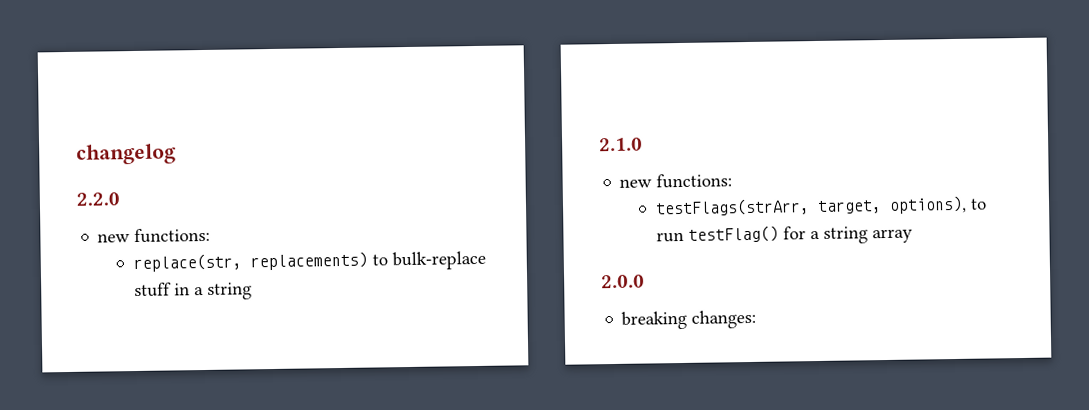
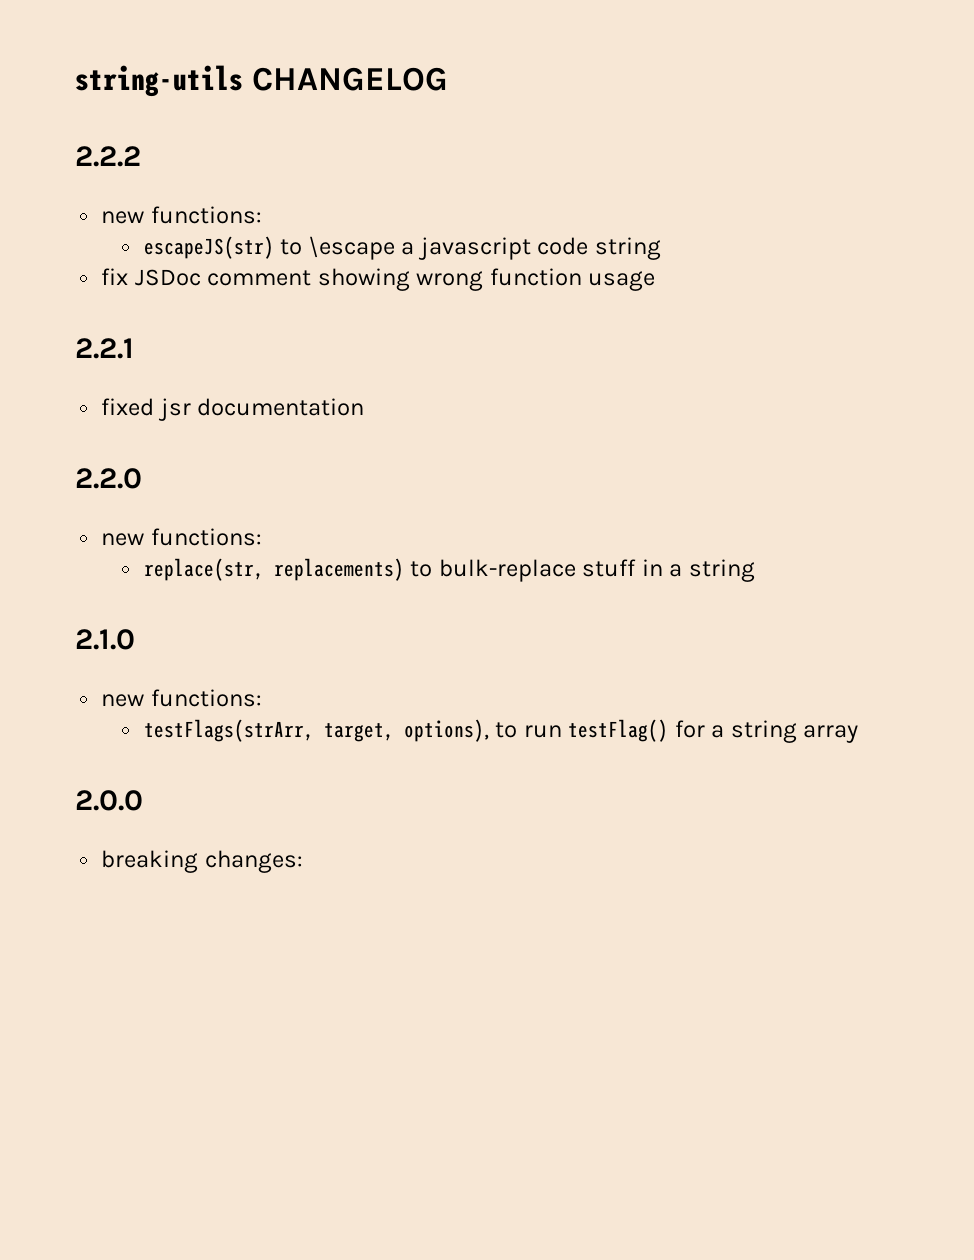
[76,143,176,165] changelog -> [75,65,449,97] [75,146,141,167] [101,206,262,224] [143,236,661,260] [101,268,656,291] [75,338,134,359] [101,398,365,421] string-utils CHANGELOG // 2.2.2 // new functions: // escapeJS(str) to \escape a javascript code string // fix JSDoc comment showing wrong function usage // 2.2.1 // fixed jsr documentation

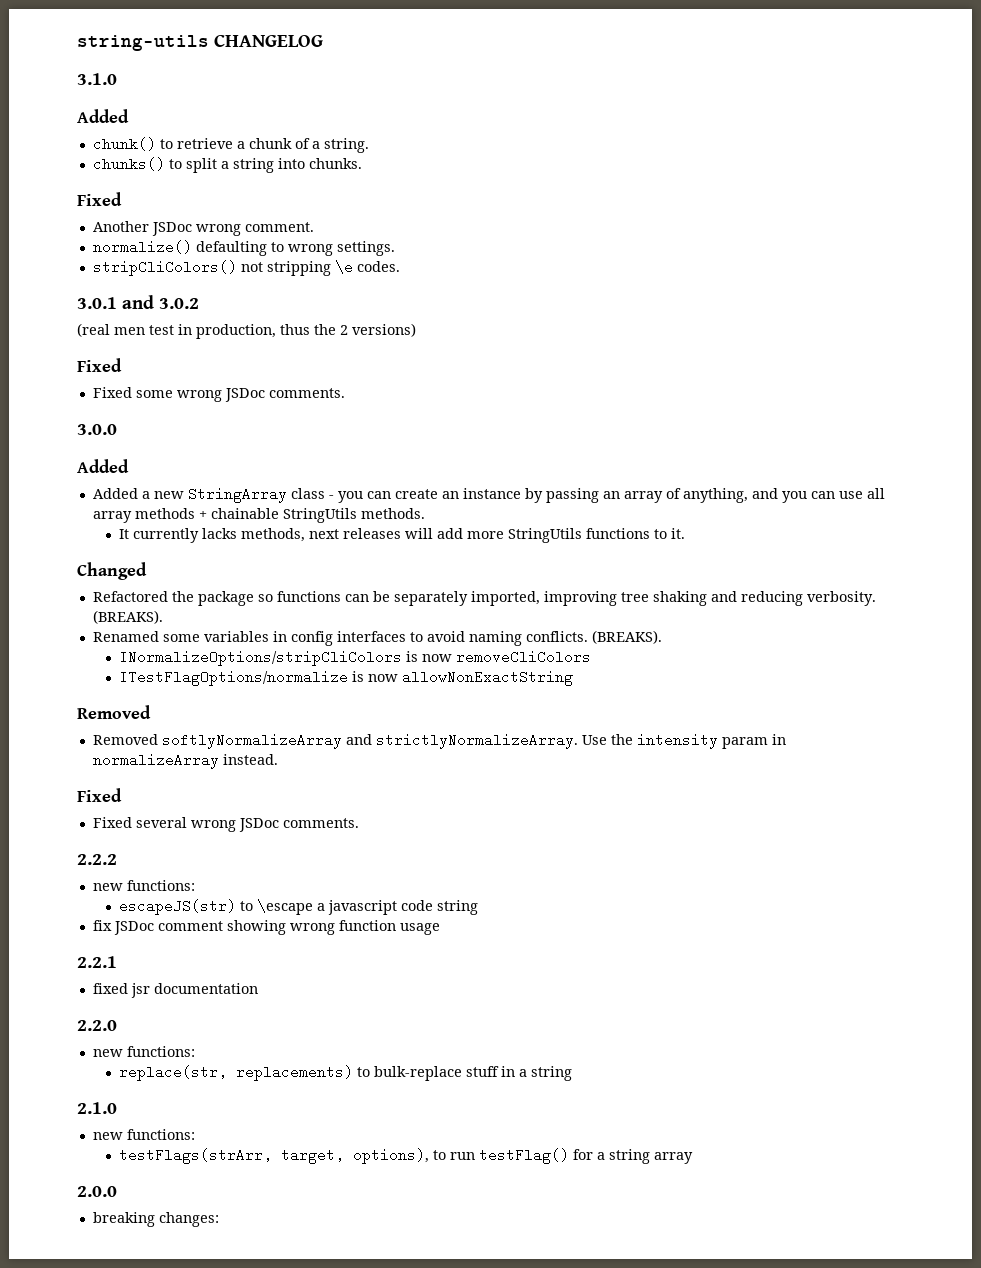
(449, 79) none -> [77,73,117,85] [77,109,129,123] [92,137,369,153] [92,157,362,173] [77,192,122,206] [92,221,314,236] [92,240,395,256] [92,260,400,276] [77,295,199,309] [77,323,416,339] [77,358,122,372] [92,387,345,402] [77,424,117,435] [77,459,129,473] [92,487,885,503] [92,508,425,523] [118,528,685,543] [77,562,147,580] [92,591,876,606] [92,610,163,624] [92,630,662,646] [118,650,591,666] [118,670,573,686] [77,705,151,719] [92,733,786,749] [92,753,278,769] [77,788,122,802] [92,817,359,832] // 3.1.0 // Added // chunk() to retrieve a chunk of a string. // chunks() to split a string into chunks. // Fixed // Another JSDoc wrong comment. // normalize() defaulting to wrong settings. // stripCliColors() not stripping \e codes. // 3.0.1 and 3.0.2 // (real men test in production, thus the 2 versions) // Fixed // Fixed some wrong JSDoc comments. // 3.0.0 // Added // Added a new StringArray class - you can create an instance by passing an array of anything, and you can use all array methods + chainable StringUtils methods. // It currently lacks methods, next releases will add more StringUtils functions to it. // Changed // Refactored the package so functions can be separately imported, improving tree shaking and reducing verbosity. (BREAKS). // Renamed some variables in config interfaces to avoid naming conflicts. (BREAKS). // INormalizeOptions/stripCliColors is now removeCliColors // ITestFlagOptions/normalize is now allowNonExactString // Removed // Removed softlyNormalizeArray and strictlyNormalizeArray. Use the intensity param in normalizeArray instead. // Fixed // Fixed several wrong JSDoc comments.

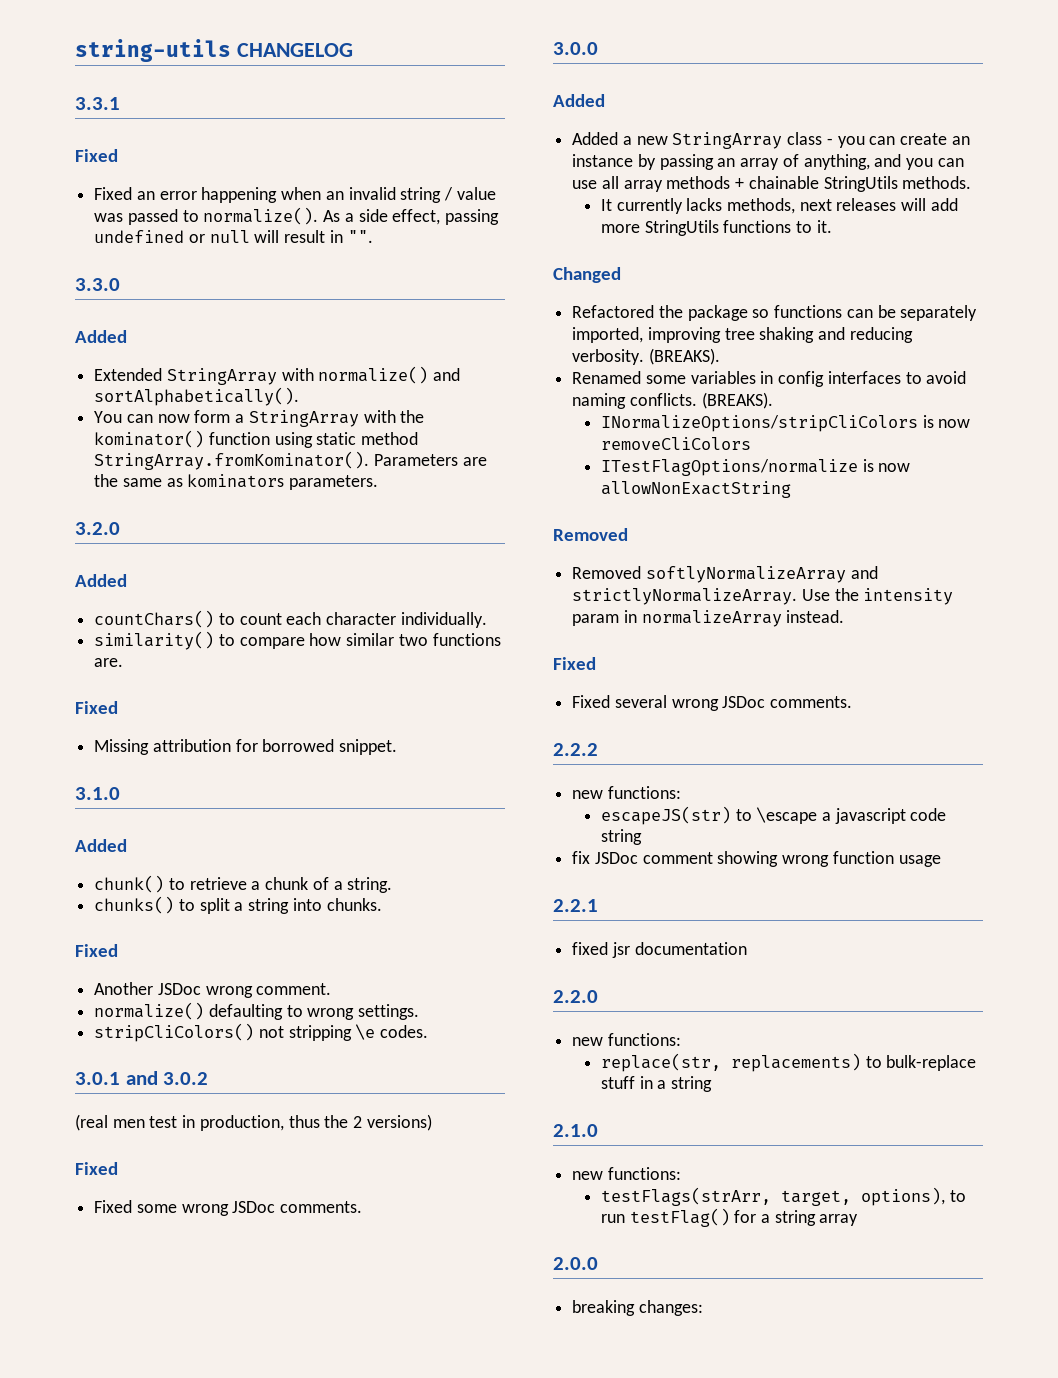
(324, 40) none -> [75,97,120,110] [75,149,118,162] [94,187,496,203] [94,207,500,225] [94,230,373,243] [75,278,120,291] [75,330,127,343] [94,366,461,385] [94,387,300,406] [94,410,425,427] [94,430,419,448] [94,451,487,470] [94,474,379,490] [75,522,120,535] [75,574,127,587] [94,610,487,628] [94,631,501,650] [94,658,124,667] [75,701,118,714] [94,739,398,755] // 3.3.1 // Fixed // Fixed an error happening when an invalid string / value was passed to normalize(). As a side effect, passing undefined or null will result in "". // 3.3.0 // Added // Extended StringArray with normalize() and sortAlphabetically(). // You can now form a StringArray with the kominator() function using static method StringArray.fromKominator(). Parameters are the same as kominators parameters. // 3.2.0 // Added // countChars() to count each character individually. // similarity() to compare how similar two functions are. // Fixed // Missing attribution for borrowed snippet.

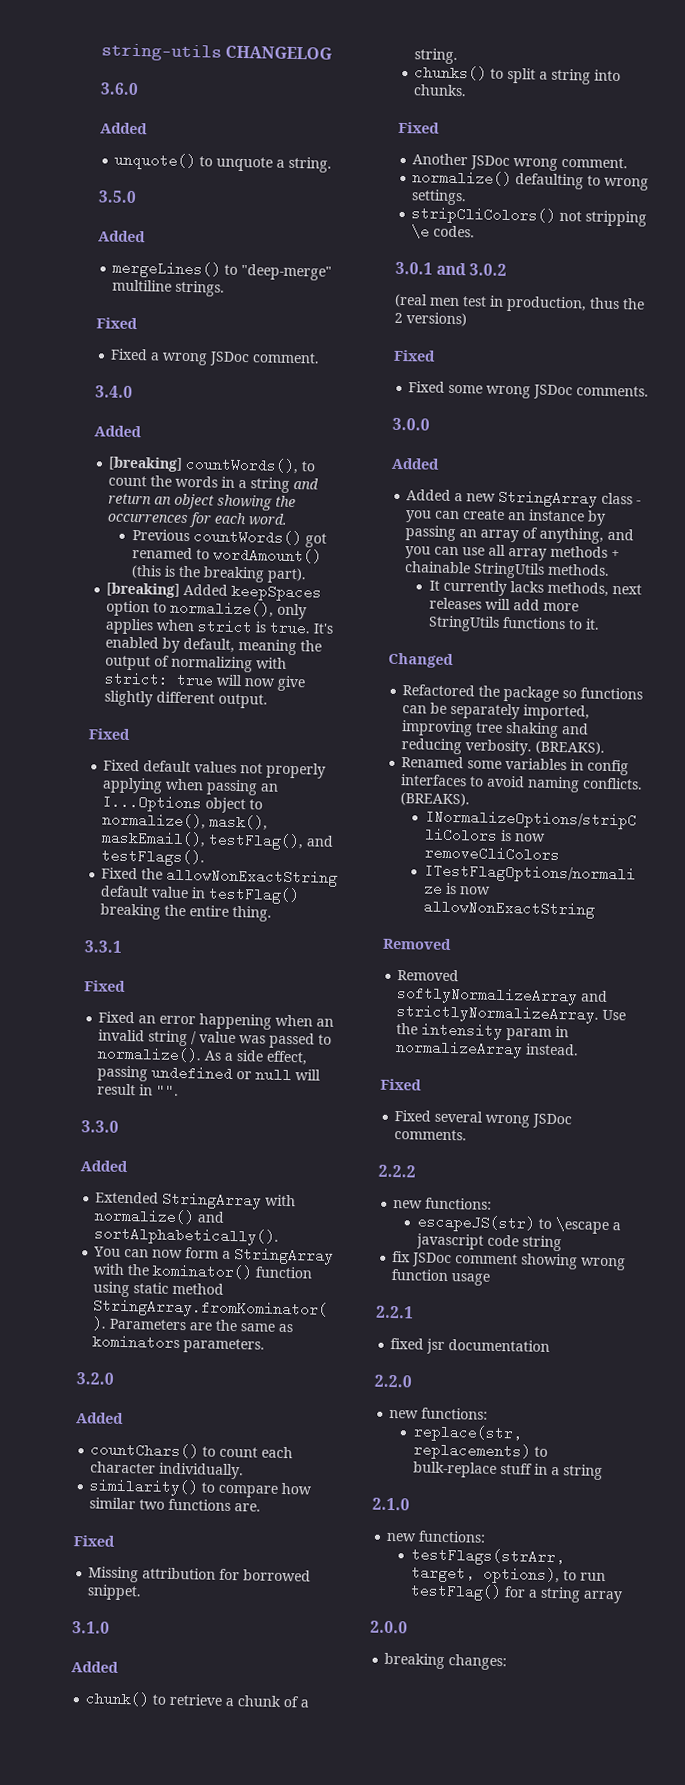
(353, 50) none -> [100,82,139,96] [100,122,148,135] [114,152,333,173] [98,190,137,204] [98,230,146,243] [112,260,333,281] [112,279,226,297] [96,317,138,330] [110,348,321,367] [95,385,133,398] [94,425,142,438] [108,456,317,475] [108,475,320,493] [108,493,297,511] [107,512,289,528] [131,529,327,548] [131,546,322,564] [130,564,307,584] [106,582,323,602] [106,600,308,620] [105,618,335,636] [105,636,323,656] [105,655,288,673] [104,671,307,692] [104,690,269,709] [88,728,131,741] [103,759,327,779] [102,777,280,796] [102,794,264,814] [102,812,269,831] [101,830,335,851] [101,848,206,867] [101,867,339,887] [100,885,301,905] [100,903,273,922] // 3.6.0 // Added // unquote() to unquote a string. // 3.5.0 // Added // mergeLines() to "deep-merge" multiline strings. // Fixed // Fixed a wrong JSDoc comment. // 3.4.0 // Added // [breaking] countWords(), to count the words in a string and return an object showing the occurrences for each word. // Previous countWords() got renamed to wordAmount() (this is the breaking part). // [breaking] Added keepSpaces option to normalize(), only applies when strict is true. It's enabled by default, meaning the output of normalizing with strict: true will now give slightly different output. // Fixed // Fixed default values not properly applying when passing an I...Options object to normalize(), mask(), maskEmail(), testFlag(), and testFlags(). // Fixed the allowNonExactString default value in testFlag() breaking the entire thing.

